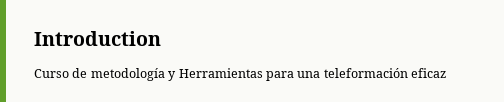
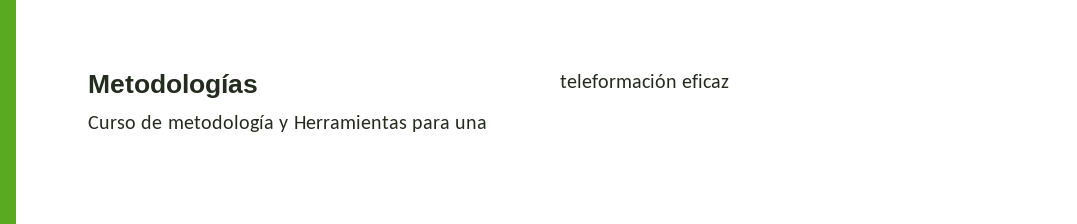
[34,31,161,46] Introduction -> [88,74,258,98] Metodologías

